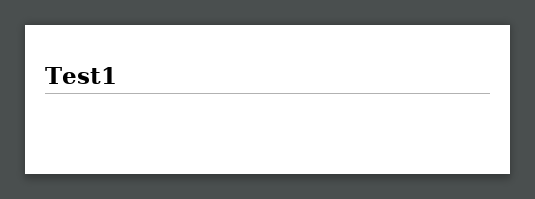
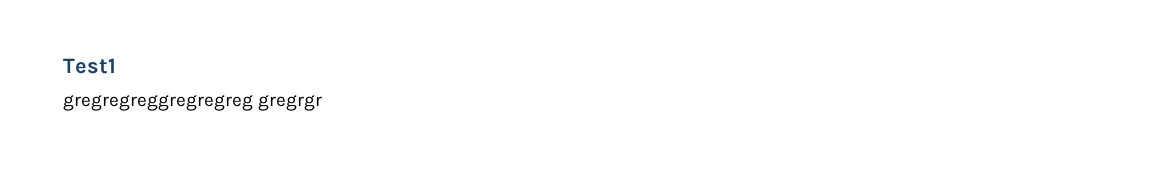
(117, 75) none -> [63,95,323,111] // gregregreggregregreg gregrgr

